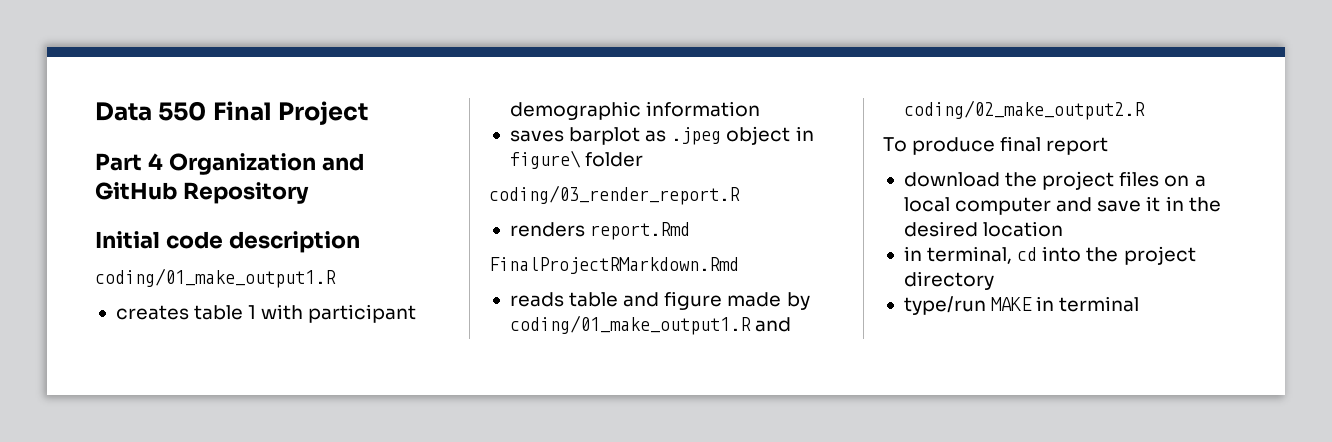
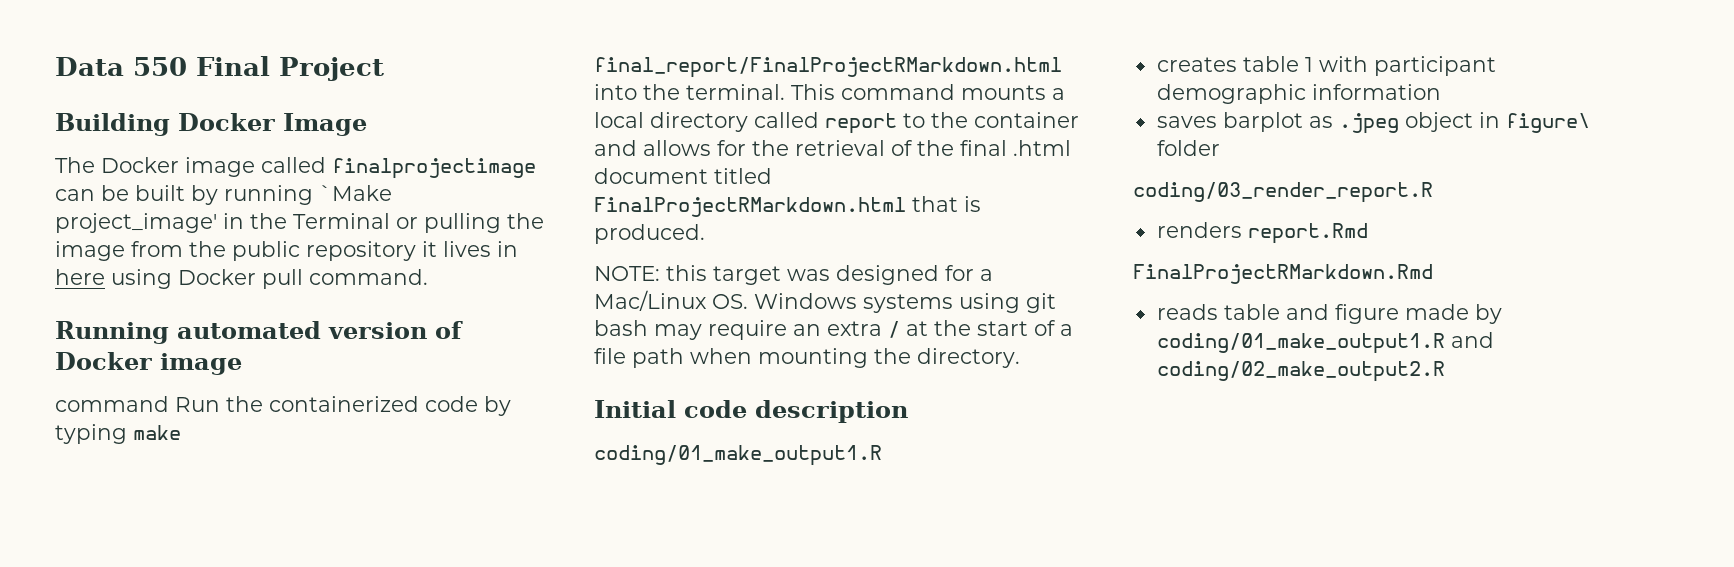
[95,153,364,175] [95,182,309,204] Part 4 Organization and GitHub Repository -> [55,113,367,136] [55,157,536,179] [55,185,392,205] [55,213,544,233] [55,241,518,261] [55,269,428,289] [55,321,463,344] [55,352,242,375] [55,396,511,416] [55,424,181,444] [594,57,1062,78] [594,84,1065,100] [594,112,1079,134] [594,140,1071,156] [594,168,772,184] [594,196,981,217] [594,224,705,244] [594,265,993,285] [594,290,1056,313] [594,320,1073,340] [594,348,1020,368] Building Docker Image // The Docker image called finalprojectimage can be built by running `Make project_image' in the Terminal or pulling the image from the public repository it lives in here using Docker pull command. // Running automated version of Docker image // command Run the containerized code by typing make final_report/FinalProjectRMarkdown.html into the terminal. This command mounts a local directory called report to the container and allows for the retrieval of the final .html document titled FinalProjectRMarkdown.html that is produced. // NOTE: this target was designed for a Mac/Linux OS. Windows systems using git bash may require an extra / at the start of a file path when mounting the directory.
[883,136,1109,155] [903,171,1206,190] [903,196,1221,215] [903,221,1064,237] [903,246,1196,265] [903,271,994,290] [903,296,1140,315] // To produce final report // download the project files on a local computer and save it in the desired location // in terminal, cd into the project directory // type/run MAKE in terminal -> (1445, 371) none

